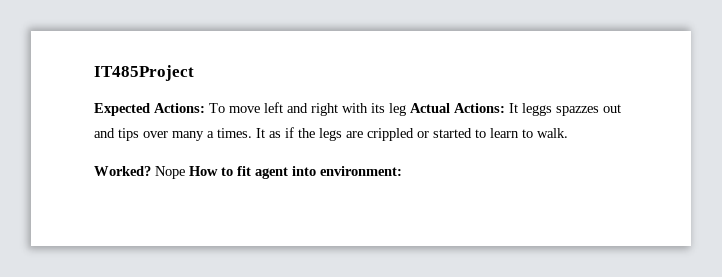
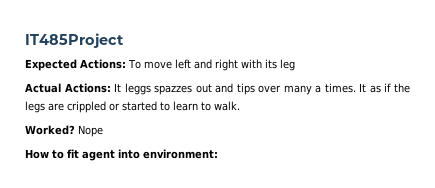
(406, 109) none -> (295, 65) //
(185, 172) none -> (103, 131) //

